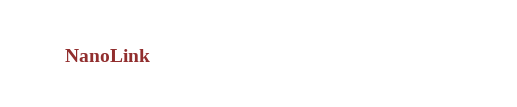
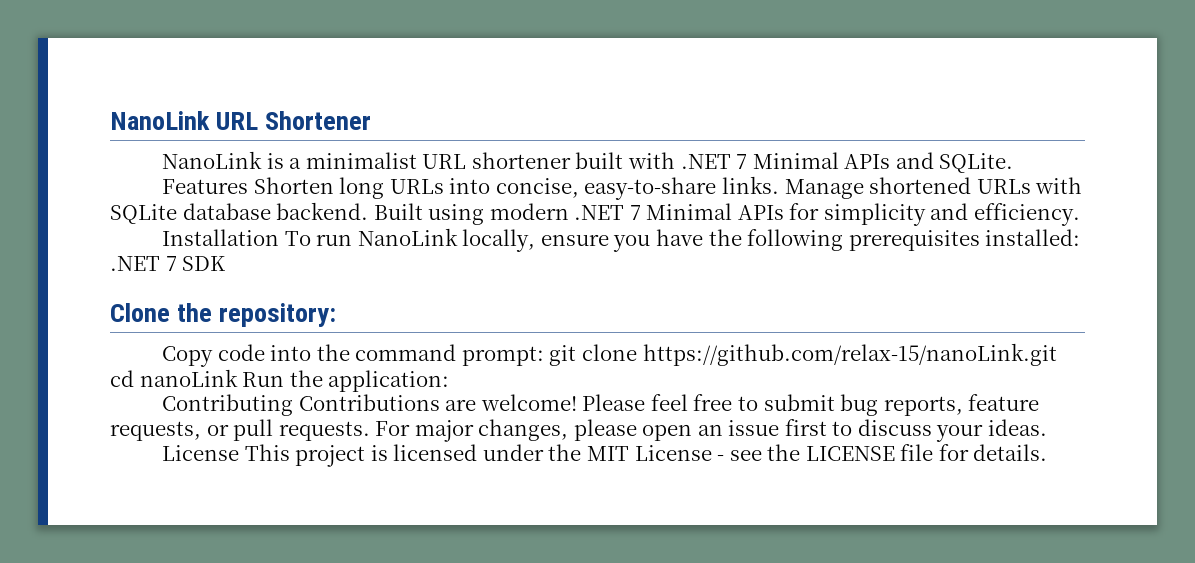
[65,49,150,62] NanoLink -> [110,111,372,130] [162,151,1014,173] [162,176,1083,200] [110,202,1080,226] [162,228,1081,252] [110,256,226,271] [110,303,337,327] [162,343,1057,367] [110,369,450,392] [162,394,1040,416] [110,419,1048,442] [162,444,1048,467] NanoLink URL Shortener // NanoLink is a minimalist URL shortener built with .NET 7 Minimal APIs and SQLite. // Features Shorten long URLs into concise, easy-to-share links. Manage shortened URLs with SQLite database backend. Built using modern .NET 7 Minimal APIs for simplicity and efficiency. // Installation To run NanoLink locally, ensure you have the following prerequisites installed: .NET 7 SDK // Clone the repository: // Copy code into the command prompt: git clone https://github.com/relax-15/nanoLink.git cd nanoLink Run the application: // Contributing Contributions are welcome! Please feel free to submit bug reports, feature requests, or pull requests. For major changes, please open an issue first to discuss your ideas. // License This project is licensed under the MIT License - see the LICENSE file for details.

